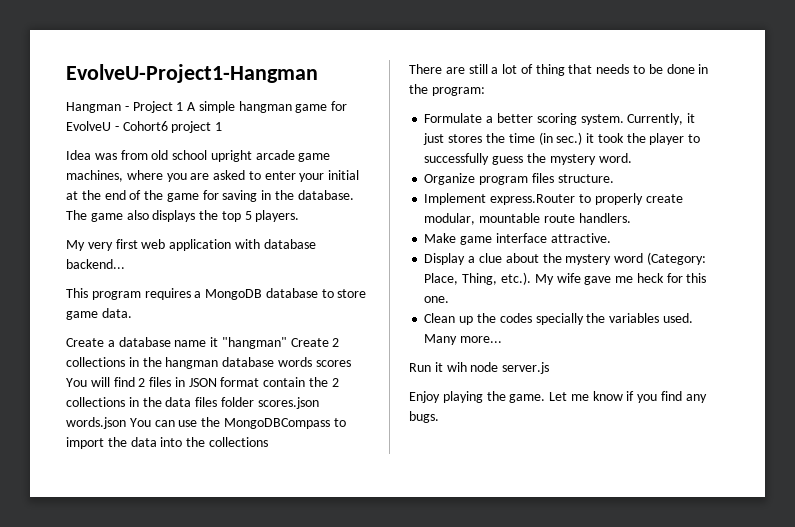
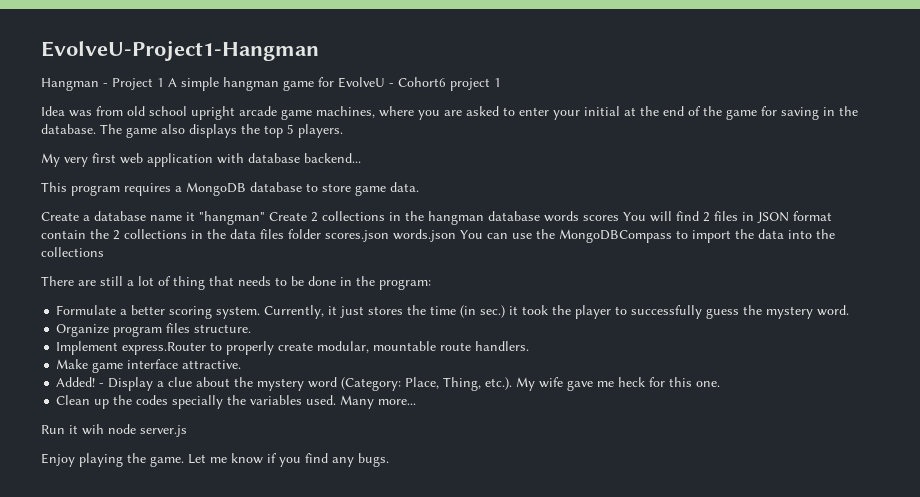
(611, 238) none -> [56,377,105,387] Added! -

